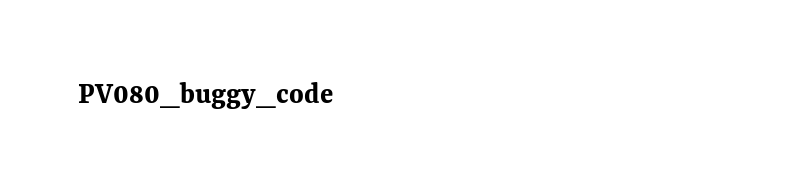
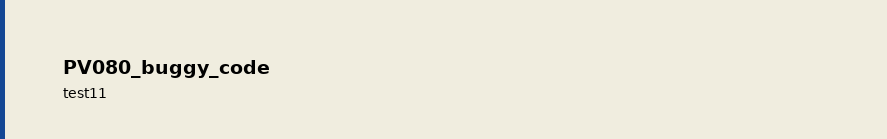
(333, 95) none -> [63,88,107,98] // test11

